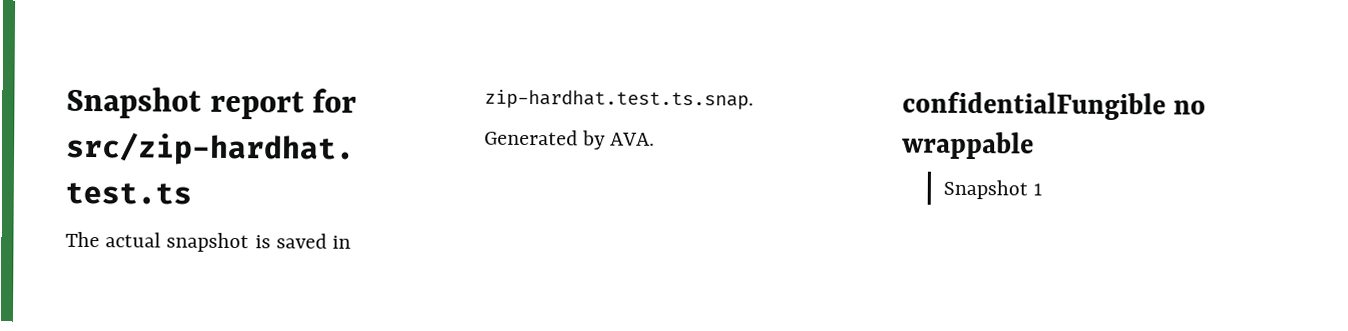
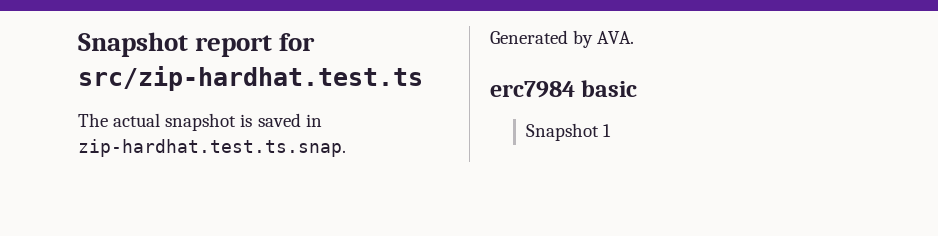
[902,91,1207,121] [902,131,1034,160] confidentialFungible no wrappable -> [490,80,638,98] erc7984 basic

